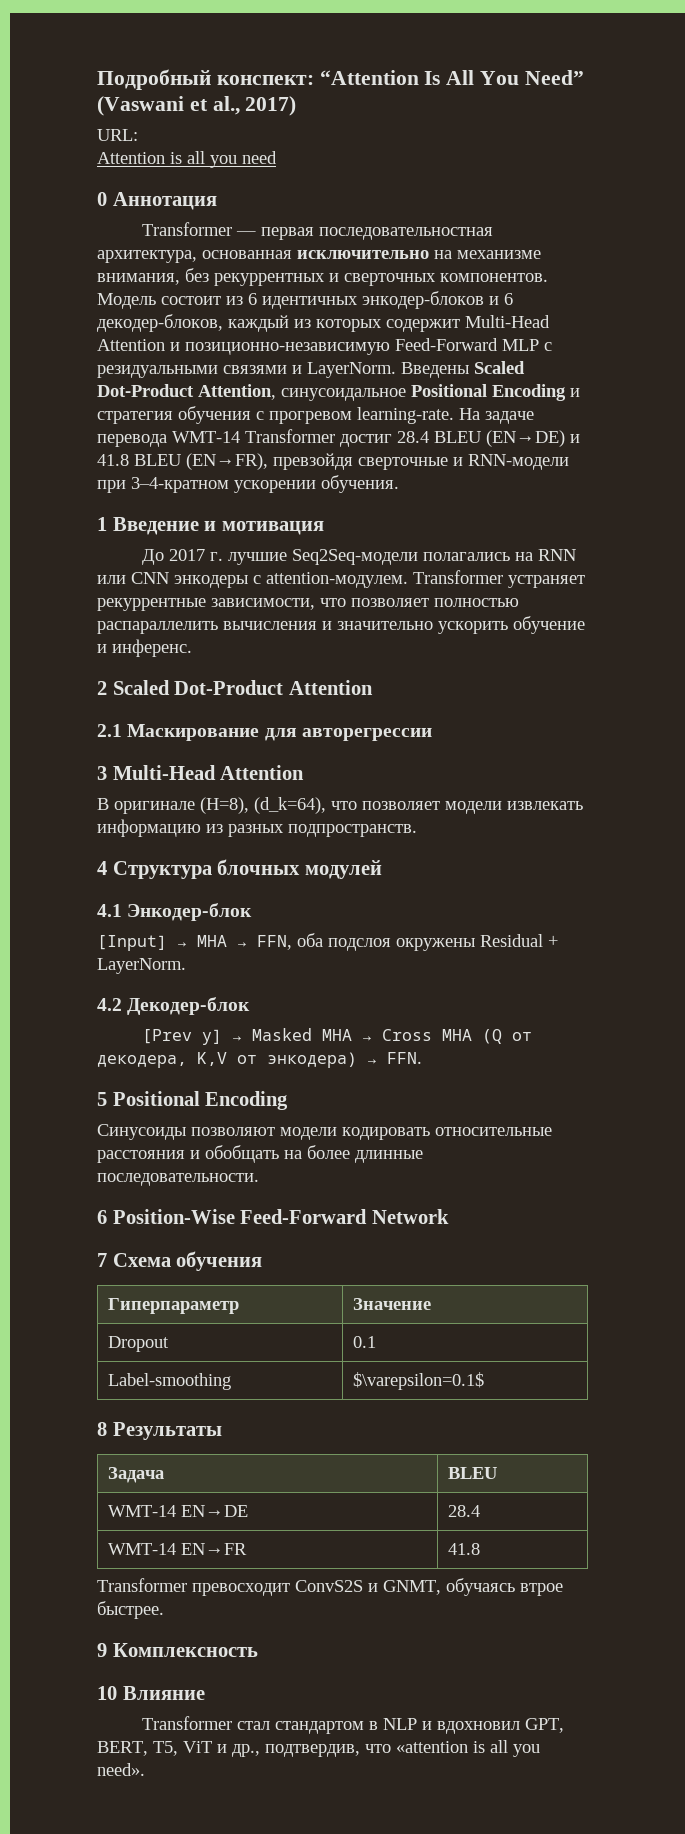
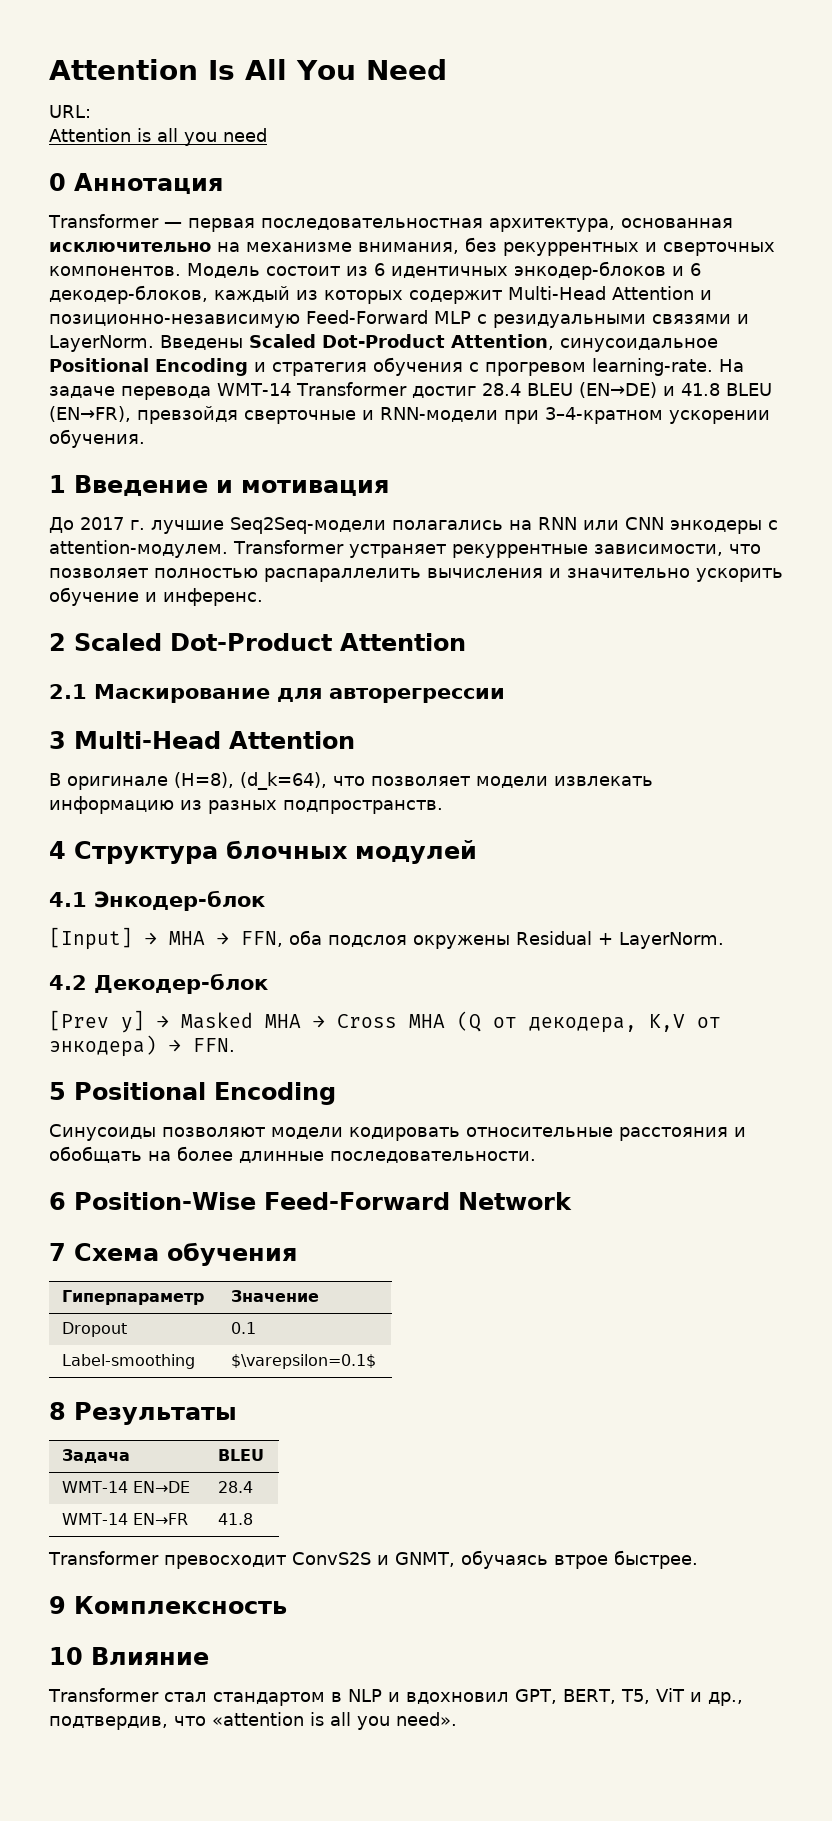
[97,69,584,90] [97,96,297,116] Подробный конспект: “Attention Is All You Need” (Vaswani et al., 2017) -> [49,59,447,80] Attention Is All You Need

